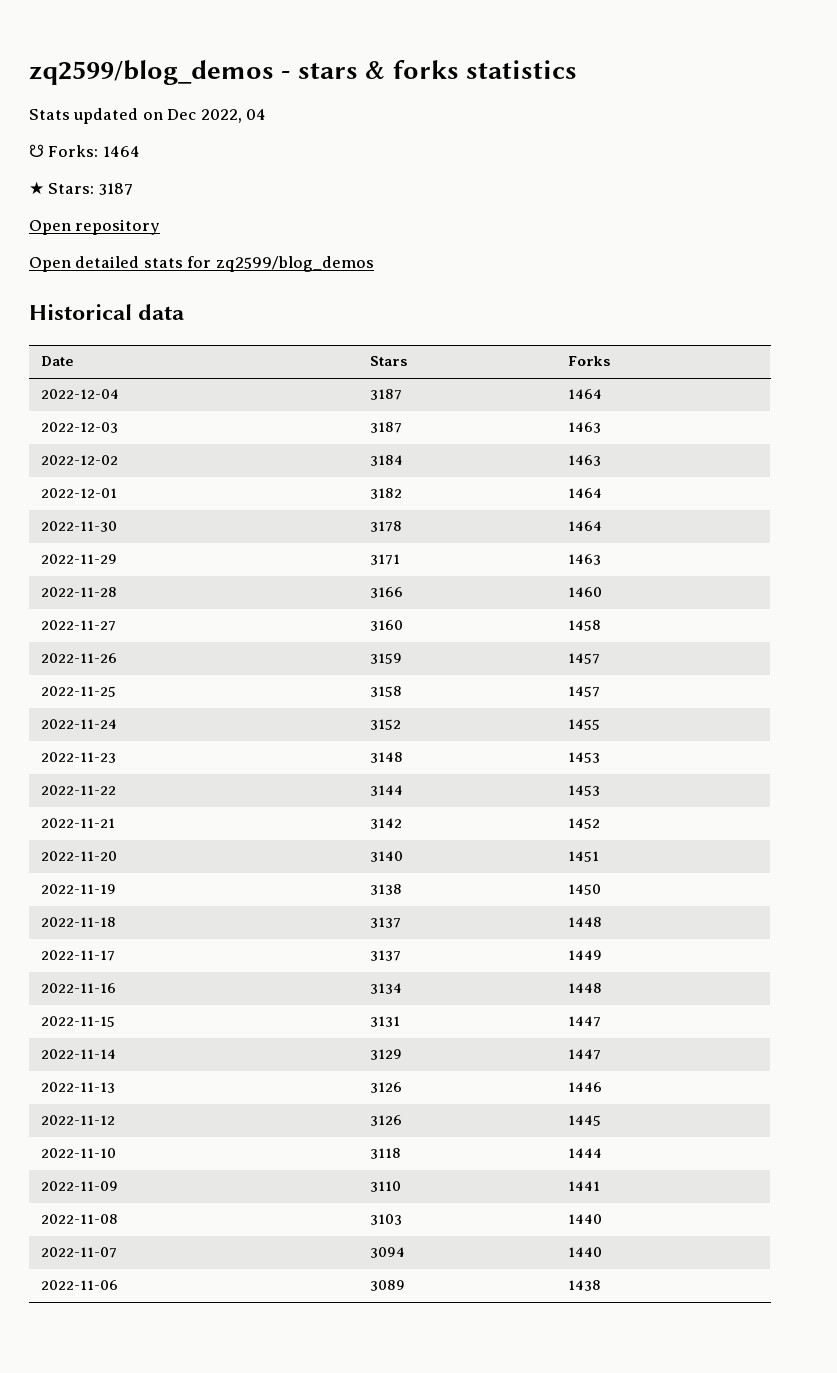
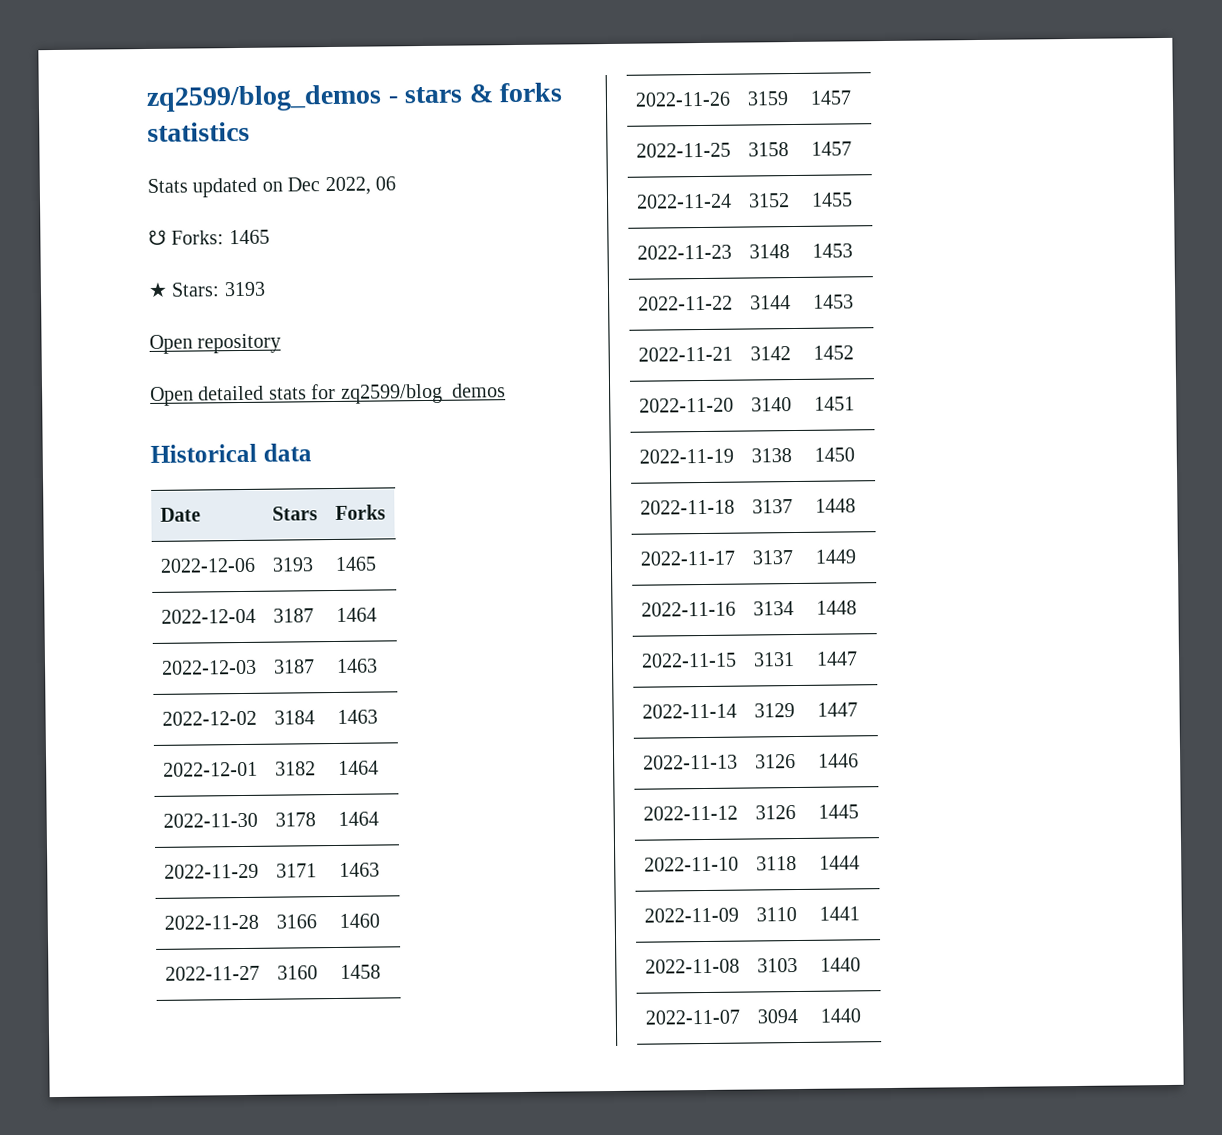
[246,109,267,120] 04 -> [375,176,396,191] 06
[102,146,140,157] 1464 -> [228,229,270,245] 1465
[98,183,133,195] 3187 -> [223,281,266,297] 3193
(610, 361) none -> [159,557,256,573] [271,557,314,572] [334,556,377,571] // 2022-12-06 | 3193 | 1465
[40,1280,118,1290] [369,1280,405,1291] [567,1280,601,1291] // 2022-11-06 | 3089 | 1438 -> (861, 1015) none

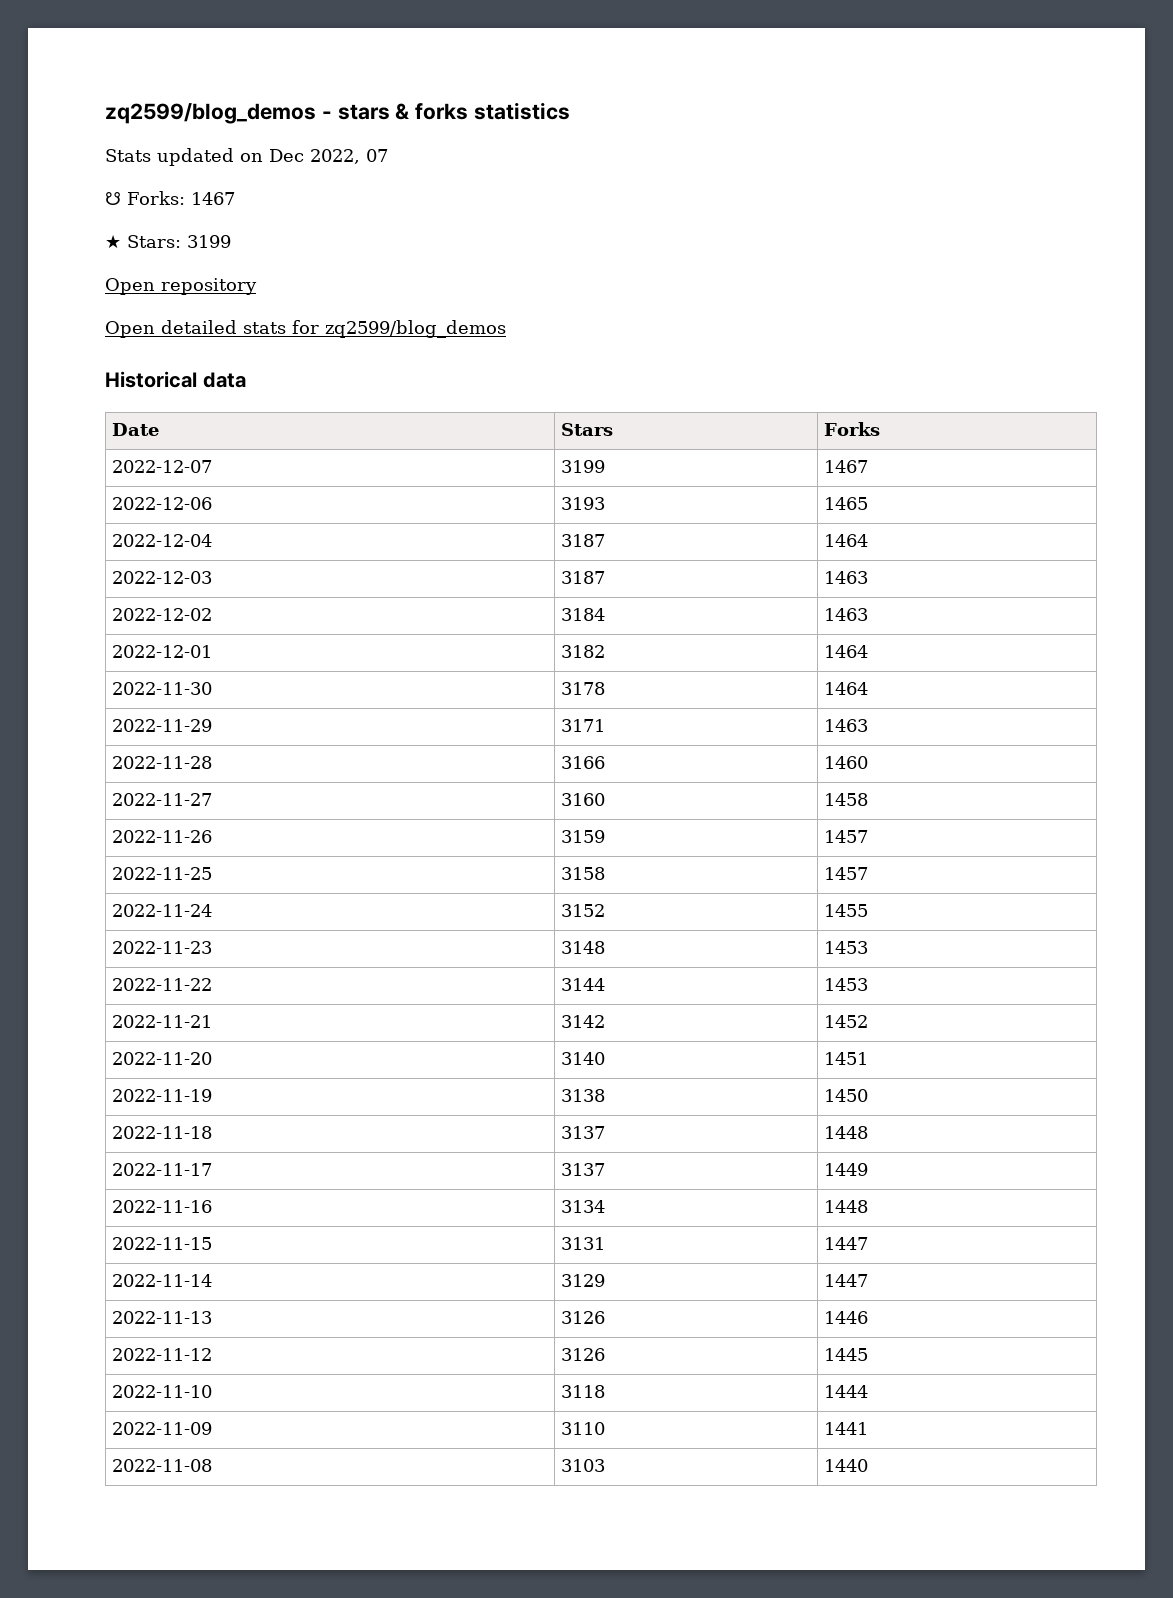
[375,176,396,191] 06 -> [366,149,388,162] 07
[228,229,270,245] 1465 -> [190,192,235,205] 1467
[223,281,266,297] 3193 -> [187,235,231,248] 3199
(386, 512) none -> [112,460,213,473] [561,460,606,473] [824,460,869,473] // 2022-12-07 | 3199 | 1467
[644,1009,740,1025] [756,1009,798,1024] [819,1008,861,1023] // 2022-11-07 | 3094 | 1440 -> (869, 1465) none

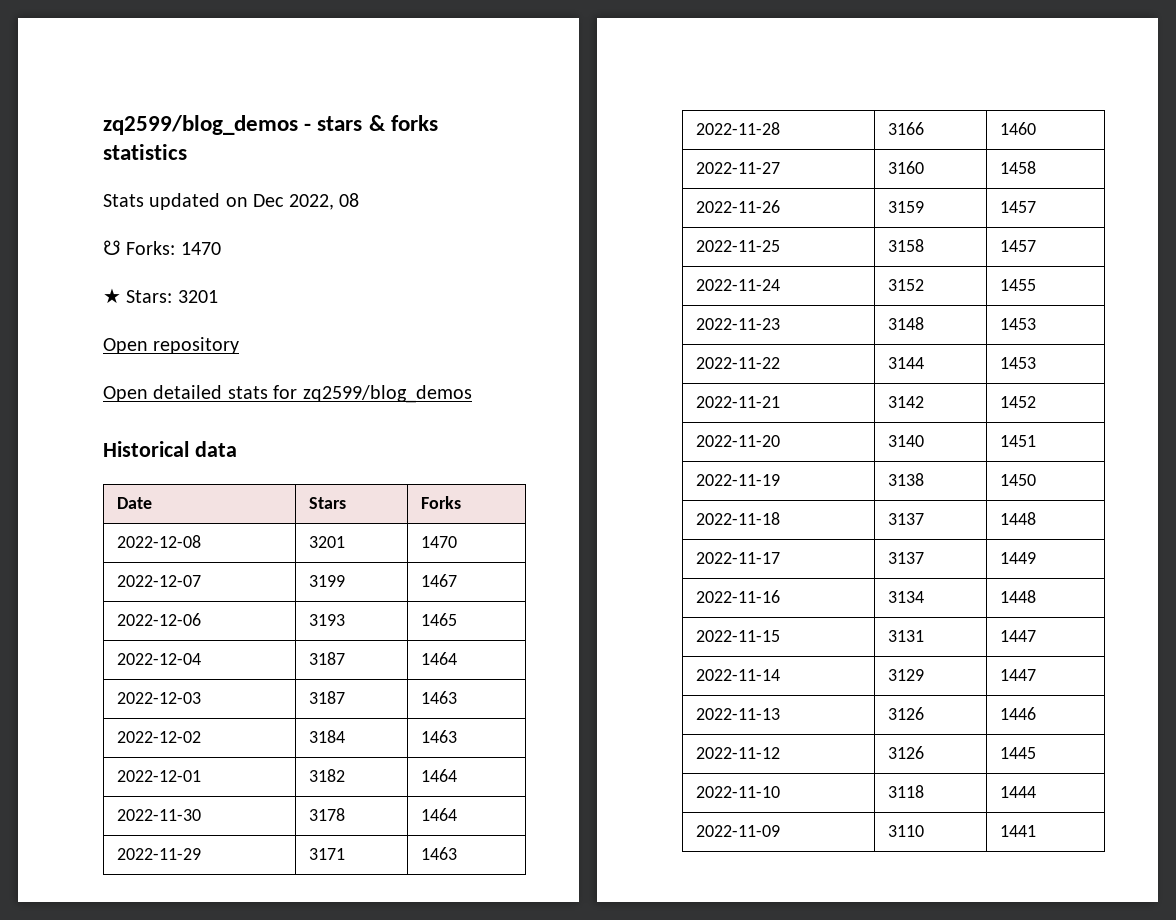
[366,149,388,162] 07 -> [339,193,359,207] 08
[190,192,235,205] 1467 -> [180,242,221,255] 1470
[187,235,231,248] 3199 -> [177,290,218,303] 3201
(881, 429) none -> [116,535,201,548] [308,536,345,548] [420,536,457,548] // 2022-12-08 | 3201 | 1470
[112,1459,213,1472] [561,1459,606,1472] [824,1459,869,1472] // 2022-11-08 | 3103 | 1440 -> (1036, 831) none

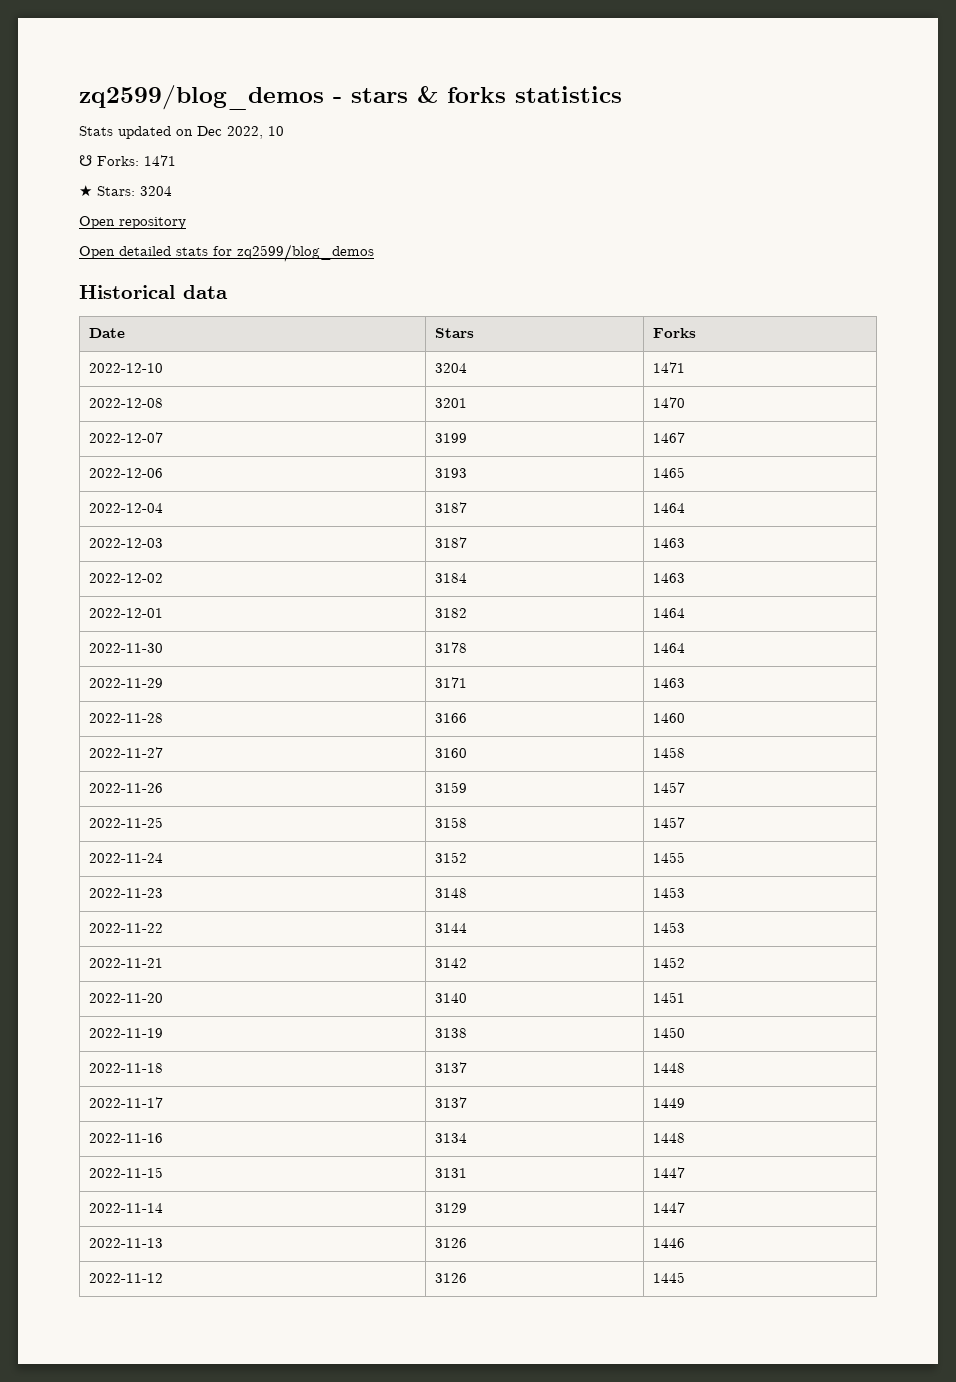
[339,193,359,207] 08 -> [268,126,284,136] 10
[180,242,221,255] 1470 -> [144,155,176,166] 1471
[177,290,218,303] 3201 -> [140,186,172,196] 3204
(461, 502) none -> [88,363,163,373] [434,363,467,373] [652,362,685,373] // 2022-12-10 | 3204 | 1471
[695,786,780,798] [887,785,924,798] [999,786,1036,798] [695,825,780,837] [887,825,924,837] [999,825,1036,837] // 2022-11-10 | 3118 | 1444 // 2022-11-09 | 3110 | 1441 -> (685, 1277) none

